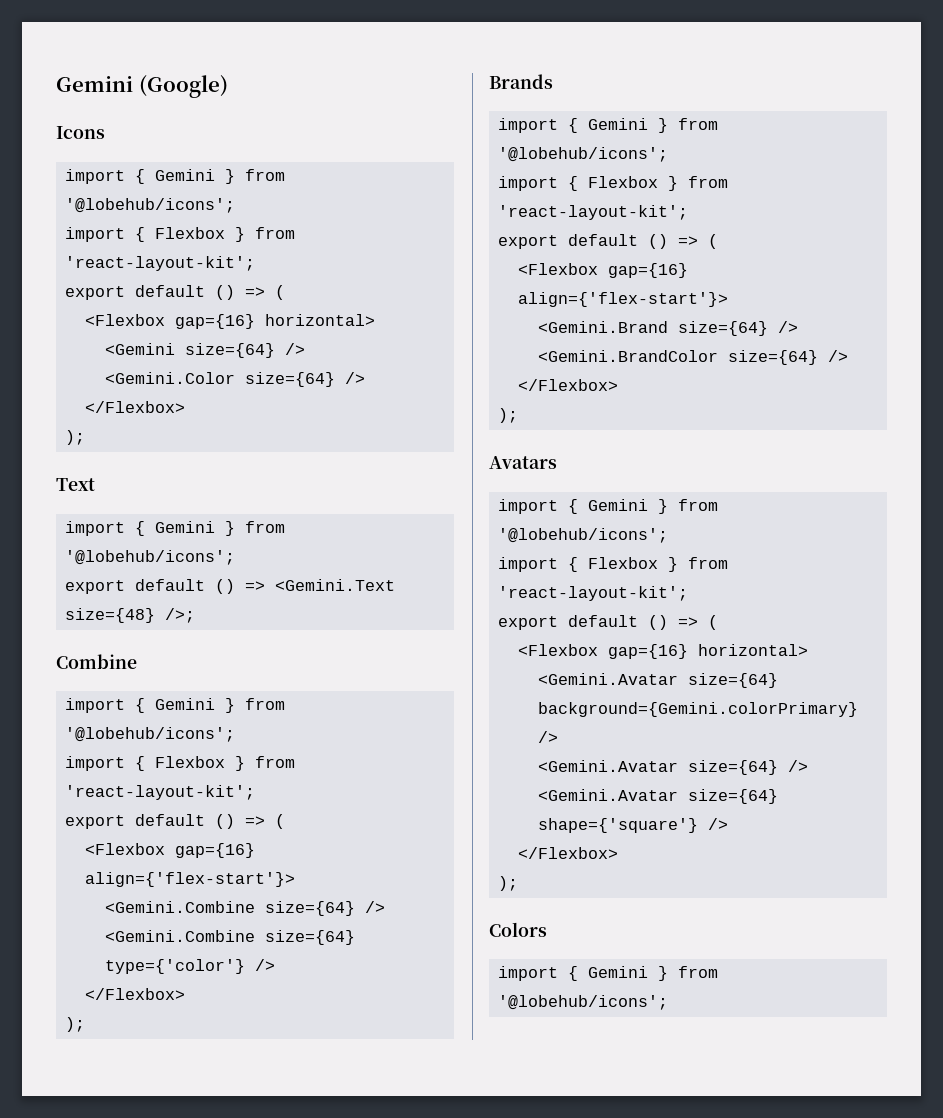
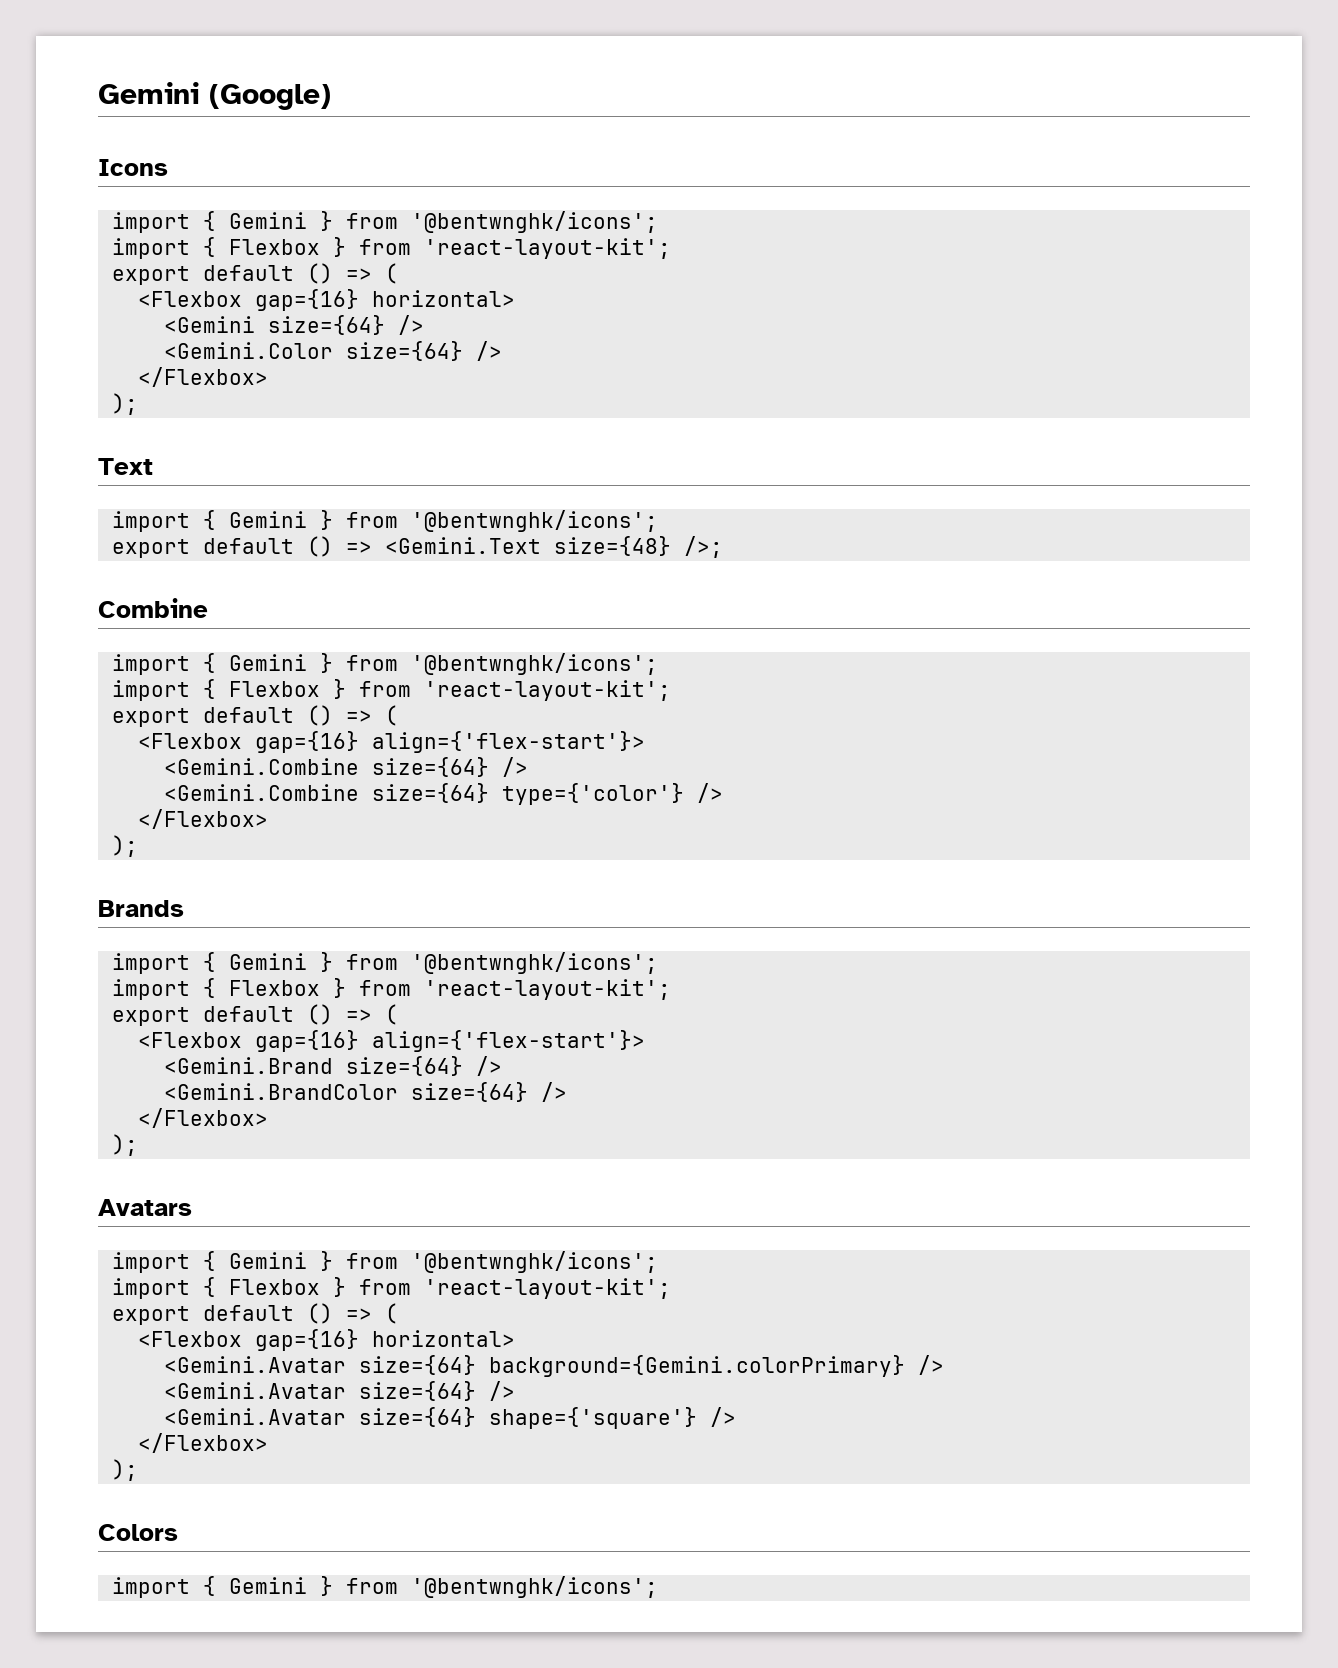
[65,198,235,213] '@lobehub/icons'; -> [410,211,658,233] '@bentwnghk/icons';
[65,550,235,565] '@lobehub/icons'; -> [410,510,658,532] '@bentwnghk/icons';
[65,727,235,742] '@lobehub/icons'; -> [410,653,658,675] '@bentwnghk/icons';
[498,147,668,162] '@lobehub/icons'; -> [410,952,658,974] '@bentwnghk/icons';
[498,528,668,543] '@lobehub/icons'; -> [410,1251,658,1273] '@bentwnghk/icons';
[498,995,668,1010] '@lobehub/icons'; -> [410,1576,658,1598] '@bentwnghk/icons';

